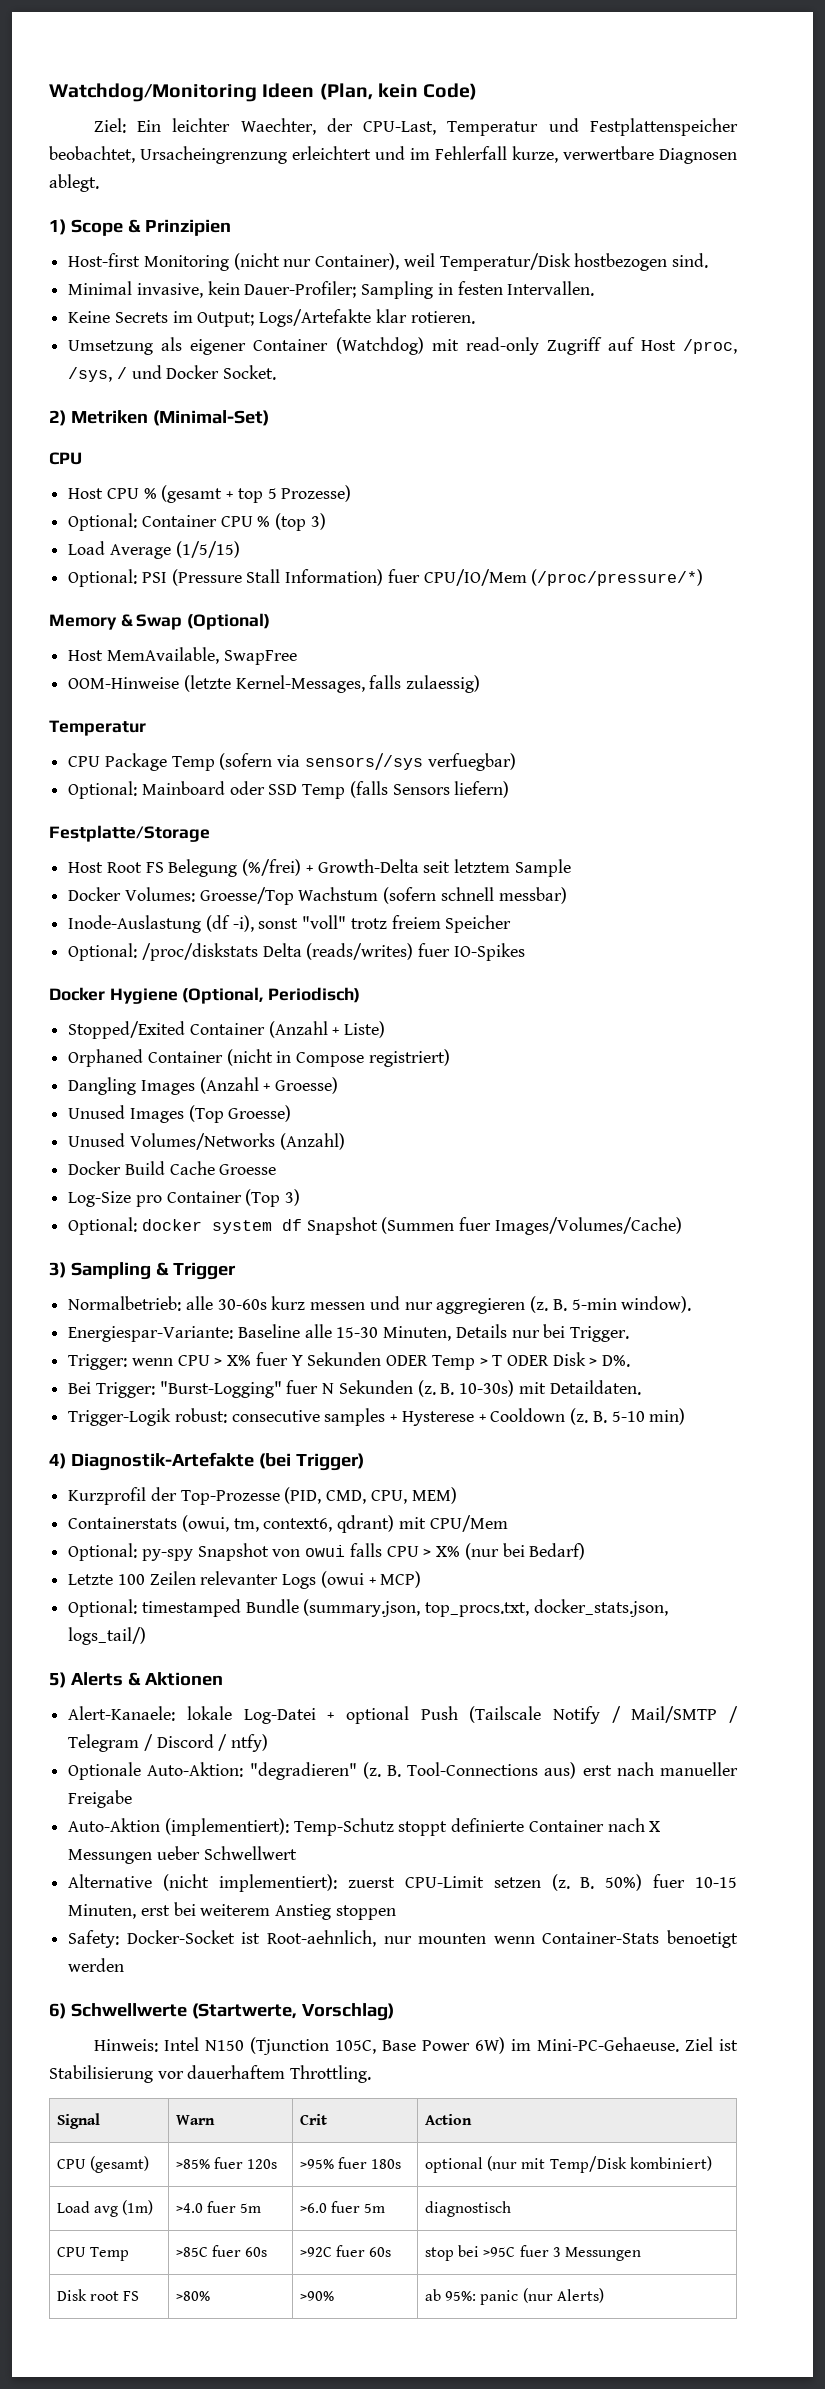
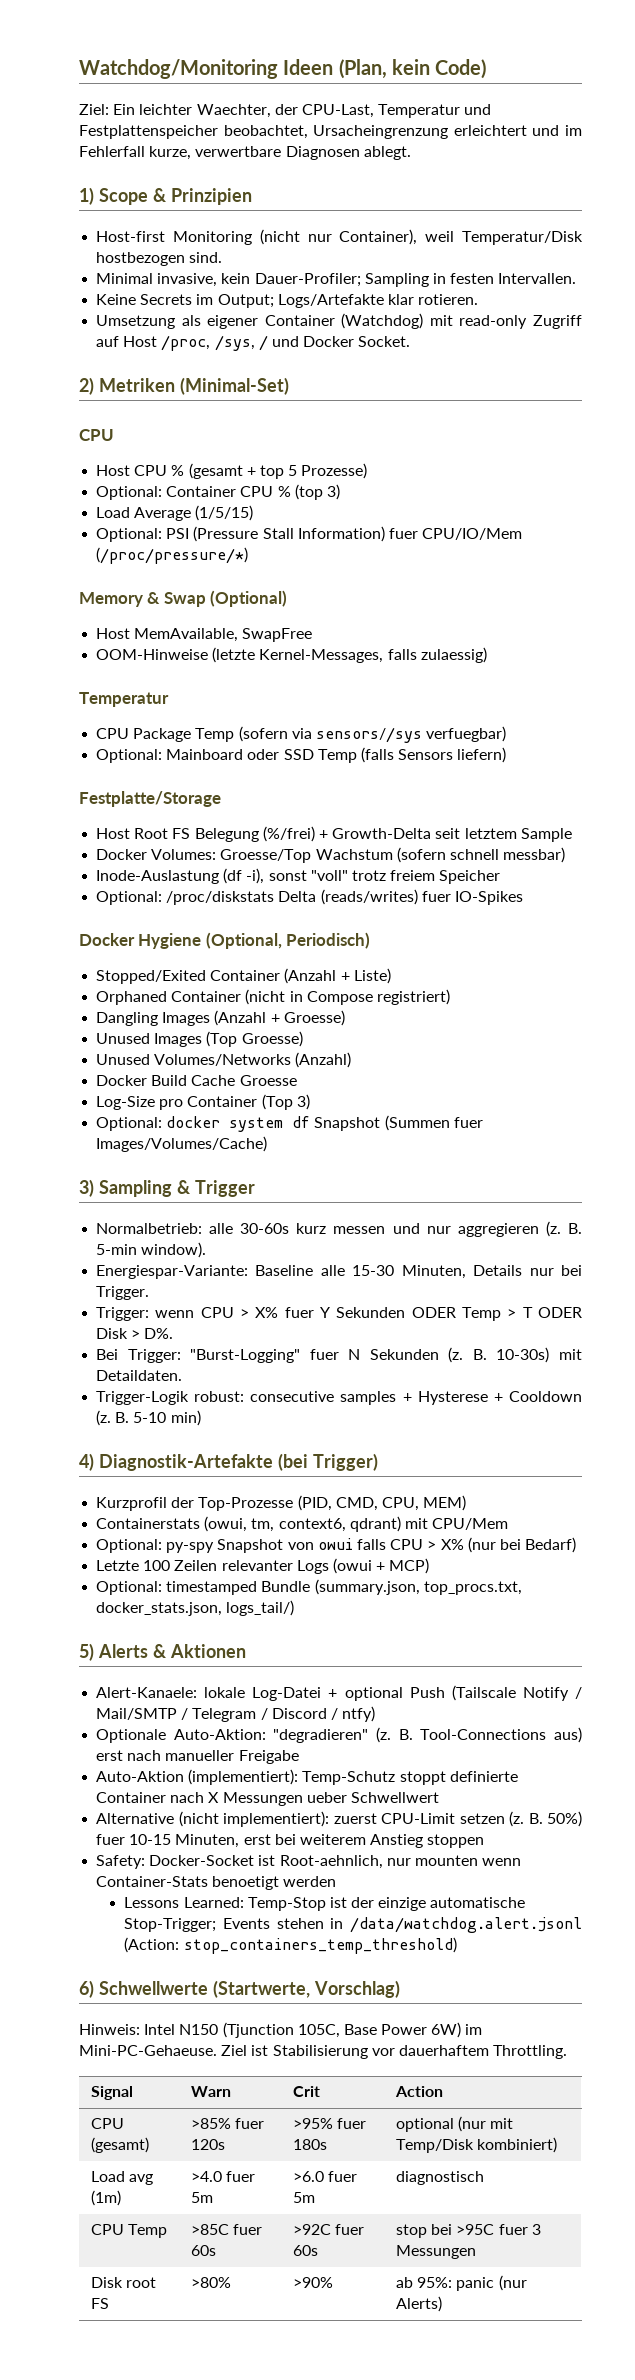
(125, 1965) none -> [124,1897,526,1911] [124,1917,582,1933] [124,1937,457,1954] // Lessons Learned: Temp-Stop ist der einzige automatische Stop-Trigger; Events stehen in /data/watchdog.alert.jsonl (Action: stop_containers_temp_threshold)

